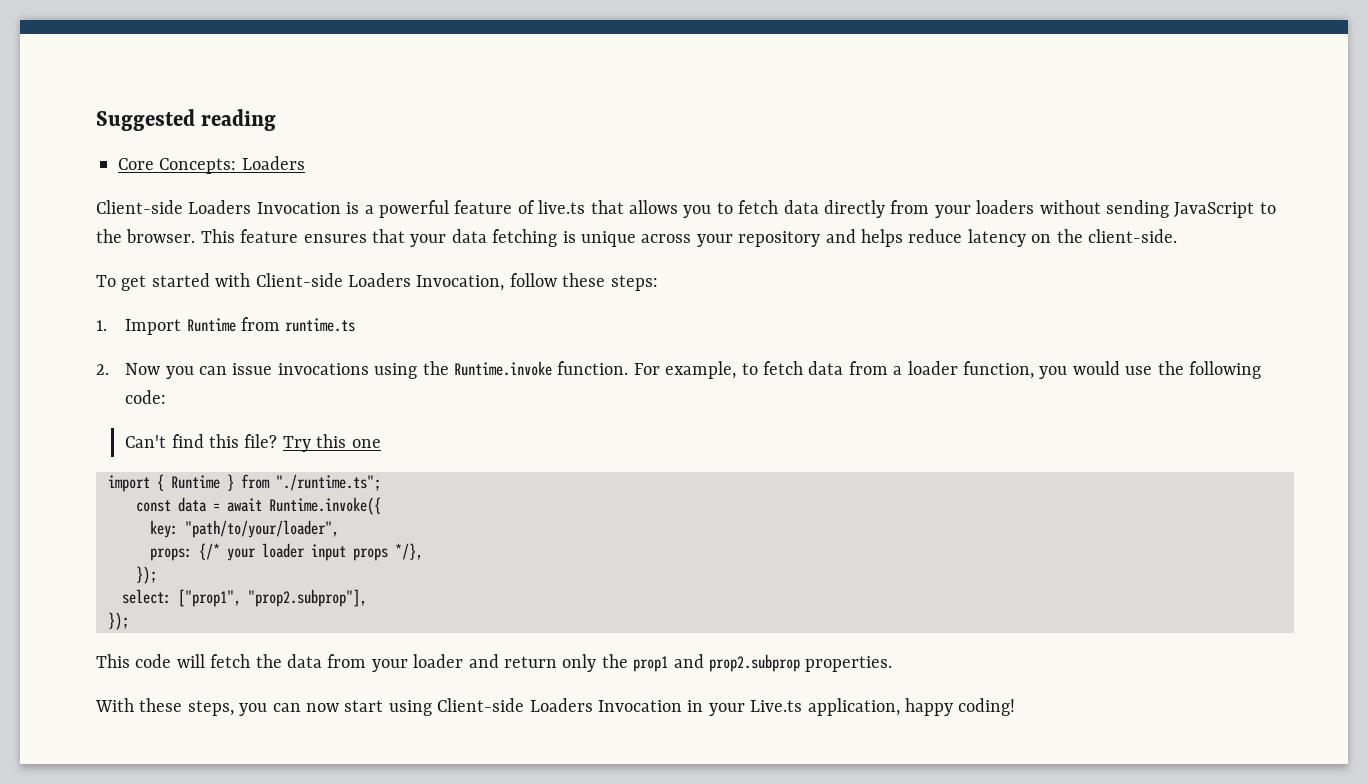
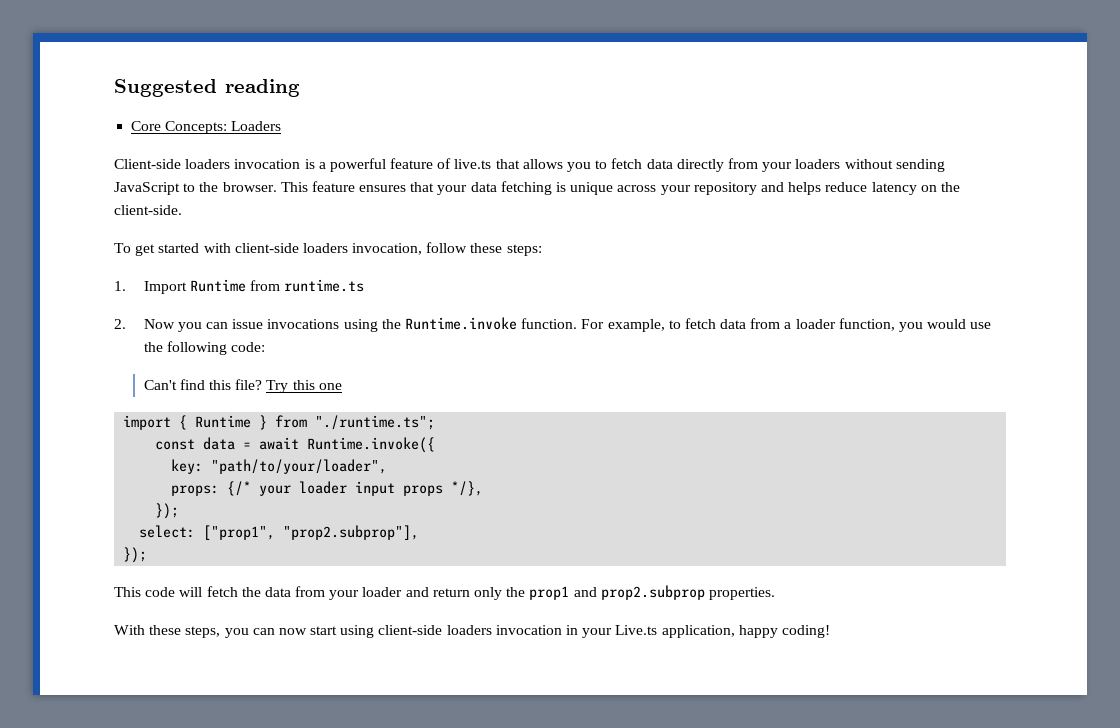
[188,200,341,214] Loaders Invocation -> [185,159,301,169] loaders invocation
[255,273,505,291] Client-side Loaders Invocation, -> [234,243,423,255] client-side loaders invocation,
[437,698,682,712] Client-side Loaders Invocation -> [378,625,562,635] client-side loaders invocation

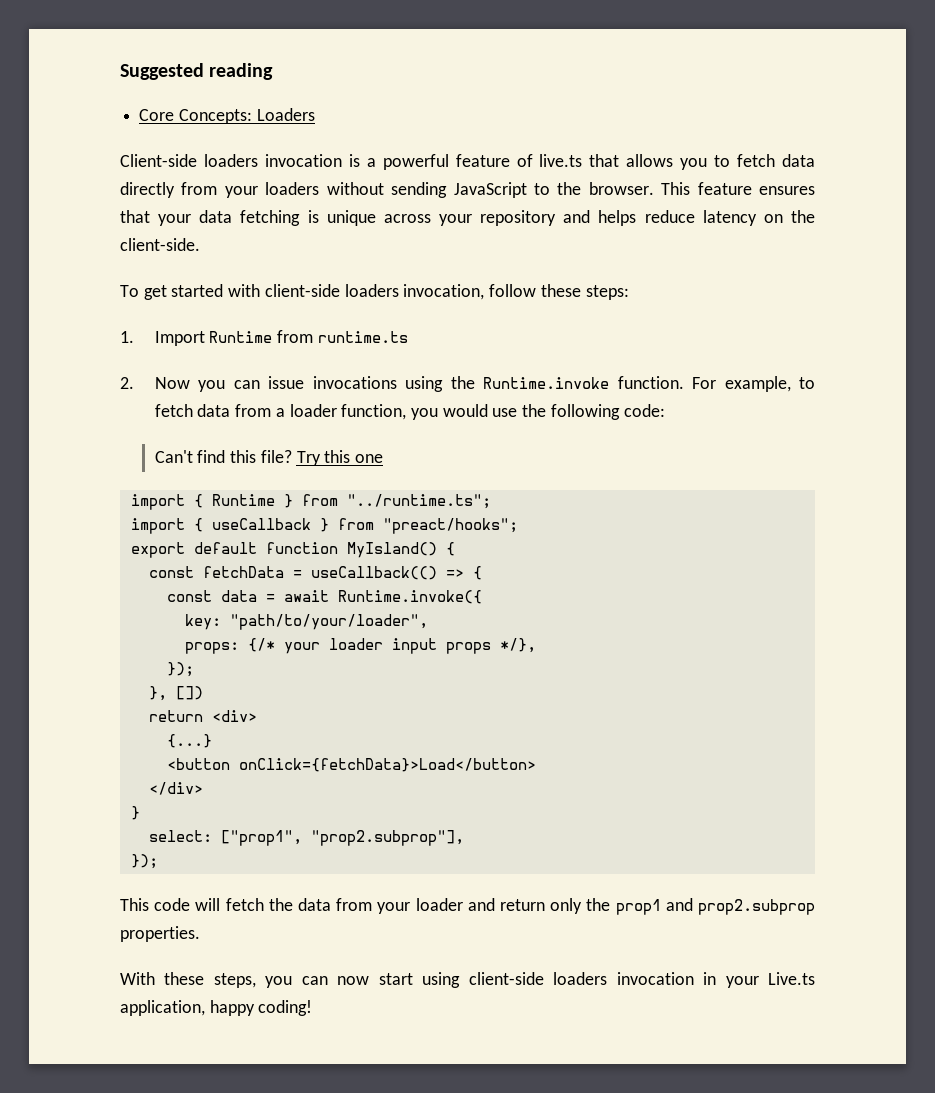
[315,415,436,430] "./runtime.ts"; -> [346,494,491,509] [130,518,518,534] [130,542,455,558] [148,566,482,580] "../runtime.ts"; // import { useCallback } from "preact/hooks"; // export default function MyIsland() { // const fetchData = useCallback(() => {
(180, 511) none -> [148,686,203,701] [148,710,257,722] [166,734,212,748] [166,758,536,772] [148,782,203,795] [130,806,140,820] // }, []) // return <div> // {...} // <button onClick={fetchData}>Load</button> // </div> // }

